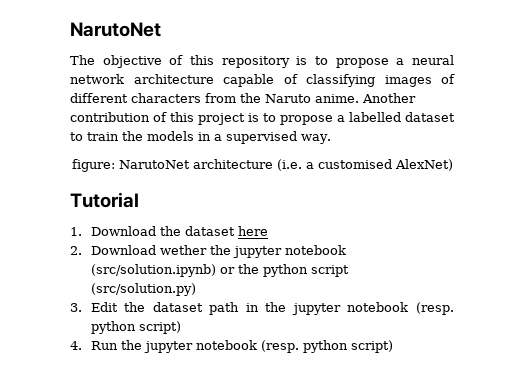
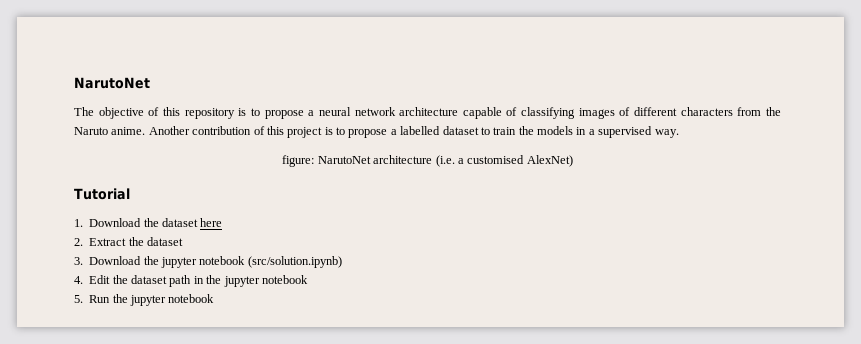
[90,245,207,255] Download wether -> [89,237,183,246] [74,256,142,265] Extract the dataset // 3. Download
[219,264,349,277] [90,283,196,296] [70,303,82,312] or the python script (src/solution.py) // 3. -> [74,276,83,284] // 4.
[416,302,454,315] [90,321,181,334] [70,341,82,350] (resp. python script) // 4. -> [74,295,83,303] // 5.
[260,340,393,353] (resp. python script) -> (215, 298) none

